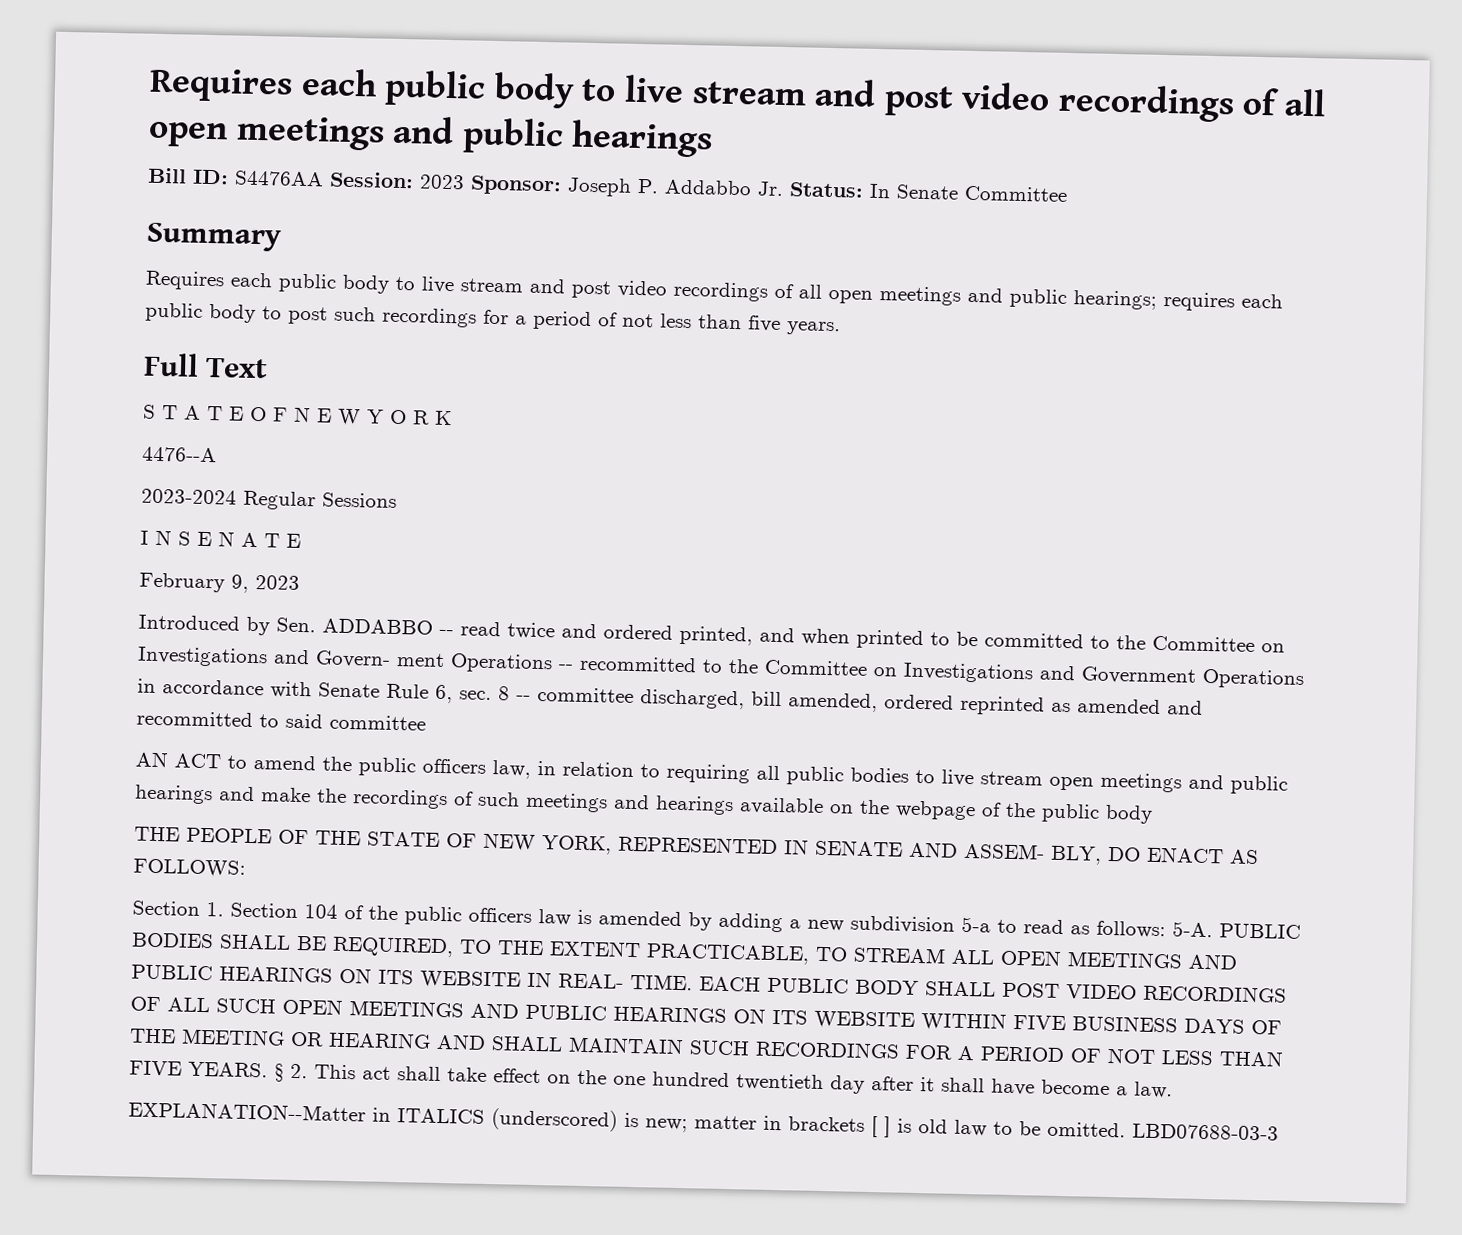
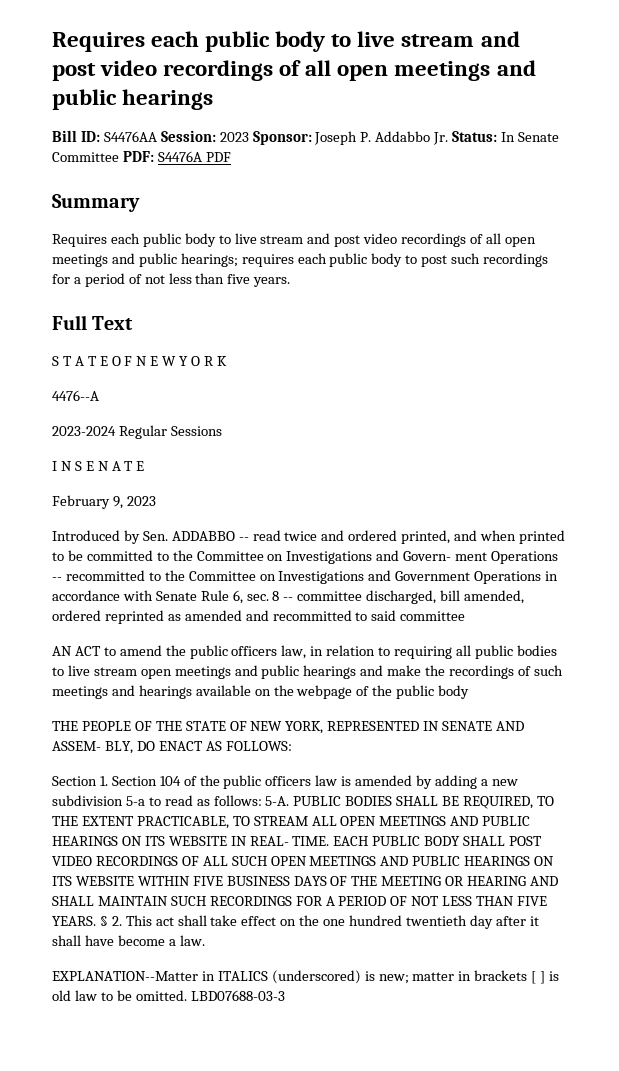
(1068, 193) none -> [122,151,231,162] PDF: S4476A PDF

